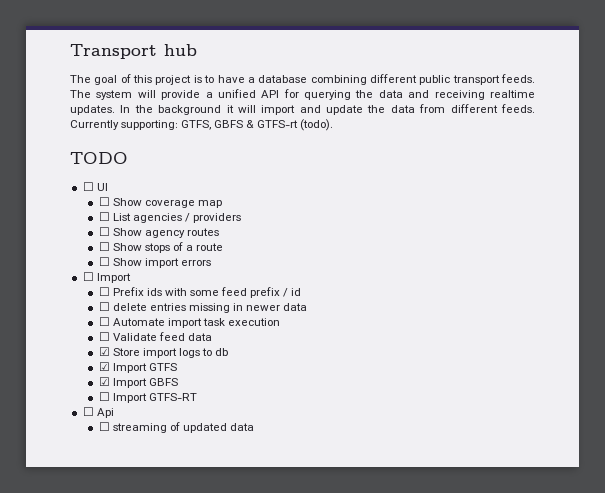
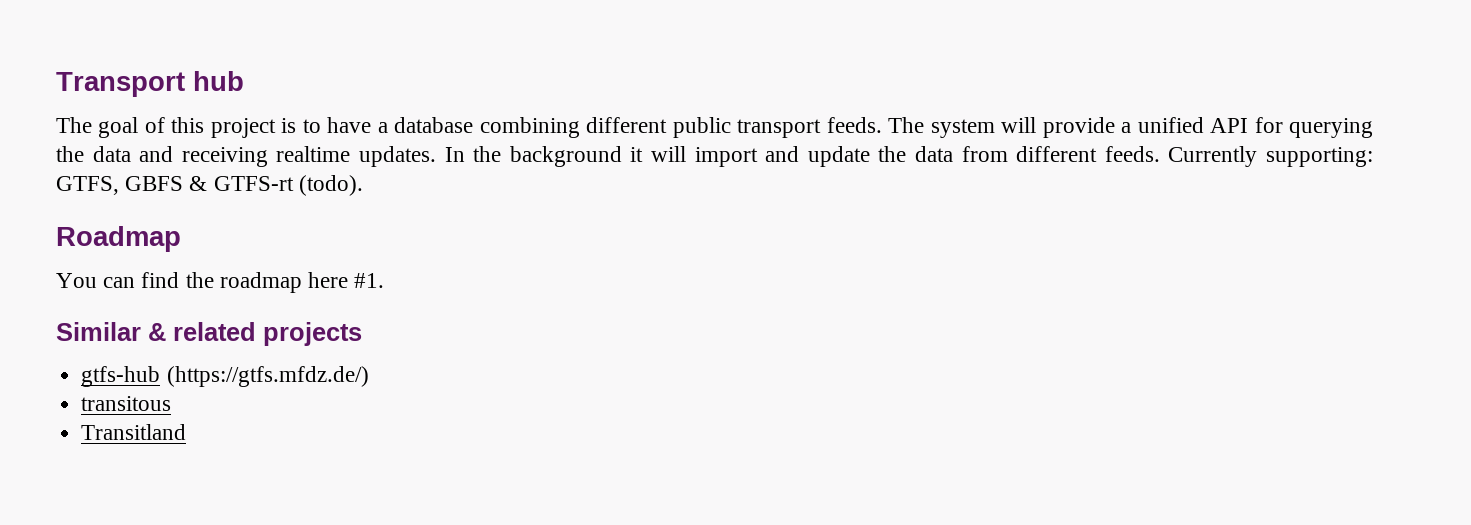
[70,152,128,164] [82,182,108,191] [98,197,222,208] [98,212,242,223] [98,227,219,238] [98,242,224,253] [98,257,211,268] [82,272,131,283] [98,287,302,298] [98,302,308,313] [98,317,281,328] [98,332,212,341] [98,347,229,358] [98,362,177,373] [98,377,178,388] [98,392,197,403] [82,407,114,418] [98,422,255,433] TODO // ☐ UI // ☐ Show coverage map // ☐ List agencies / providers // ☐ Show agency routes // ☐ Show stops of a route // ☐ Show import errors // ☐ Import // ☐ Prefix ids with some feed prefix / id // ☐ delete entries missing in newer data // ☐ Automate import task execution // ☐ Validate feed data // ☑ Store import logs to db // ☑ Import GTFS // ☑ Import GBFS // ☐ Import GTFS-RT // ☐ Api // ☐ streaming of updated data -> [56,226,181,252] [56,272,385,293] [56,322,362,346] [81,366,369,387] [81,396,172,411] [81,424,187,440] Roadmap // You can find the roadmap here #1. // Similar & related projects // gtfs-hub (https://gtfs.mfdz.de/) // transitous // Transitland

